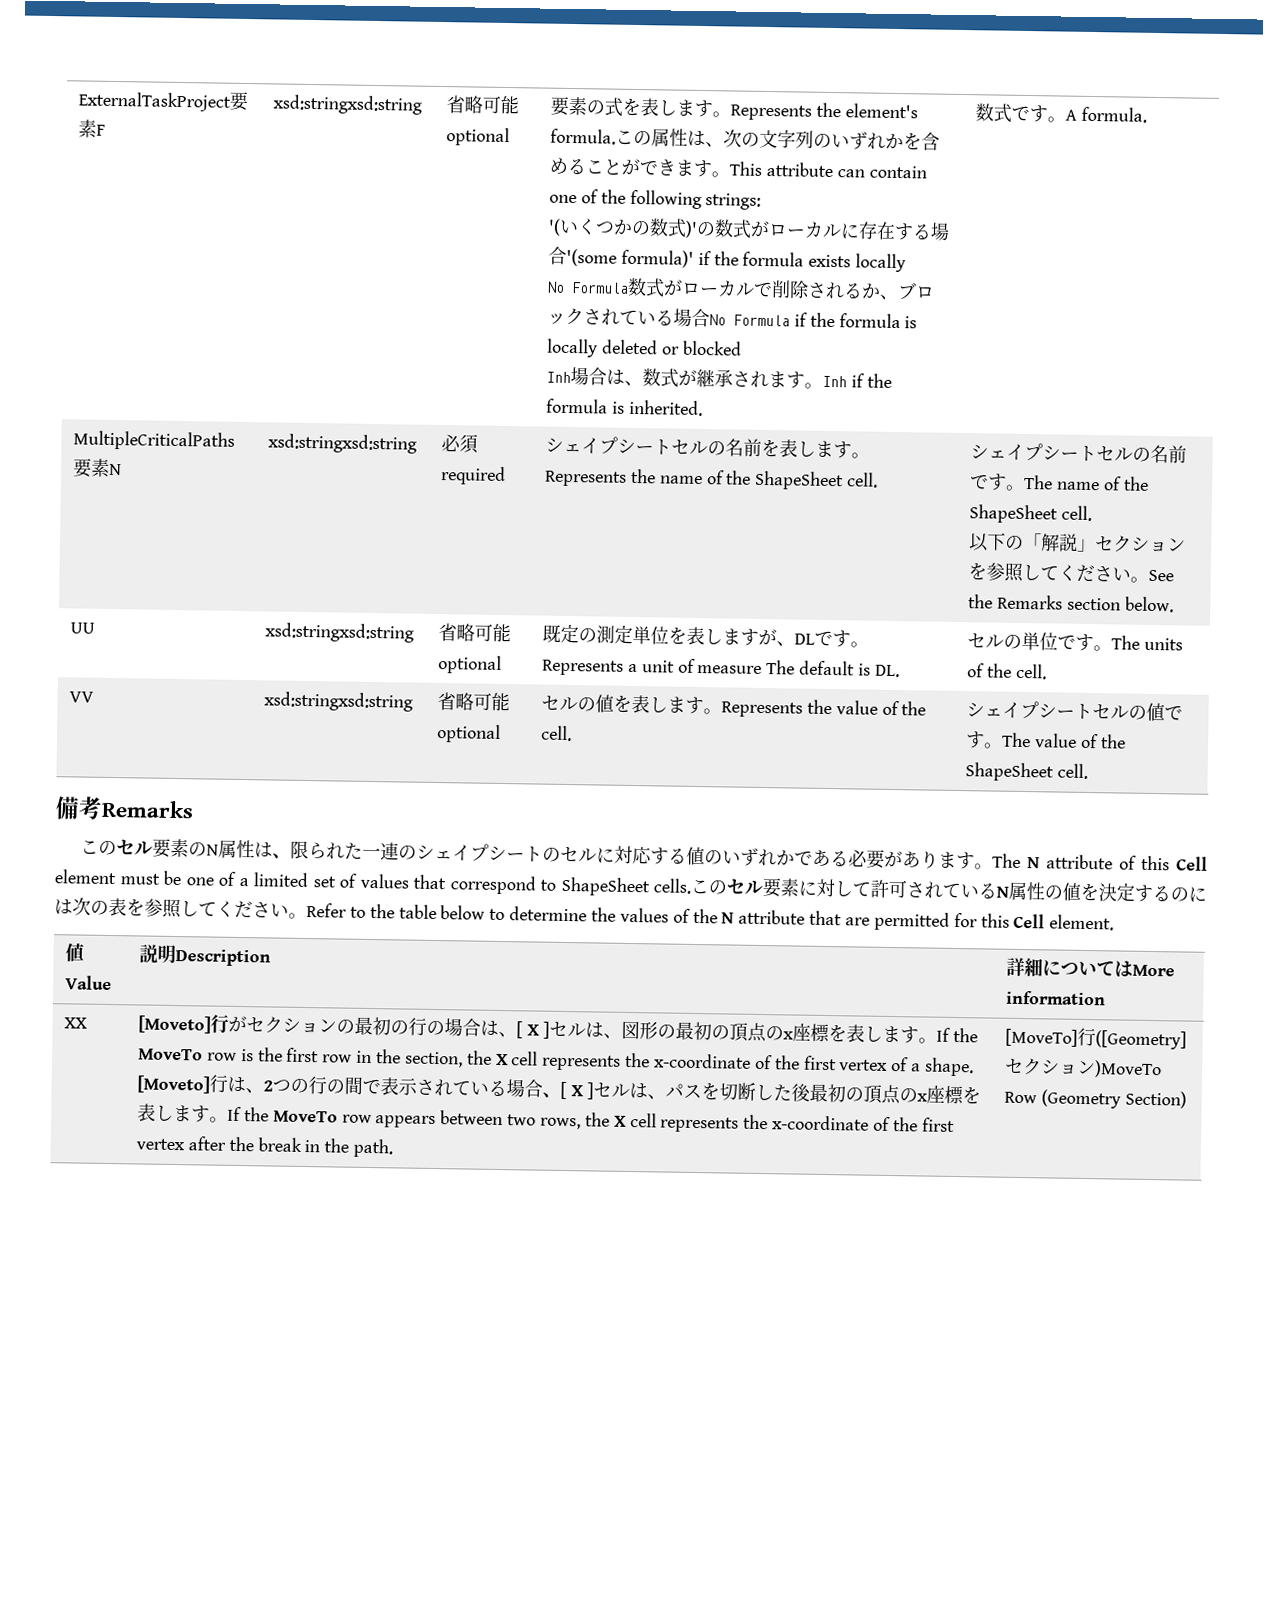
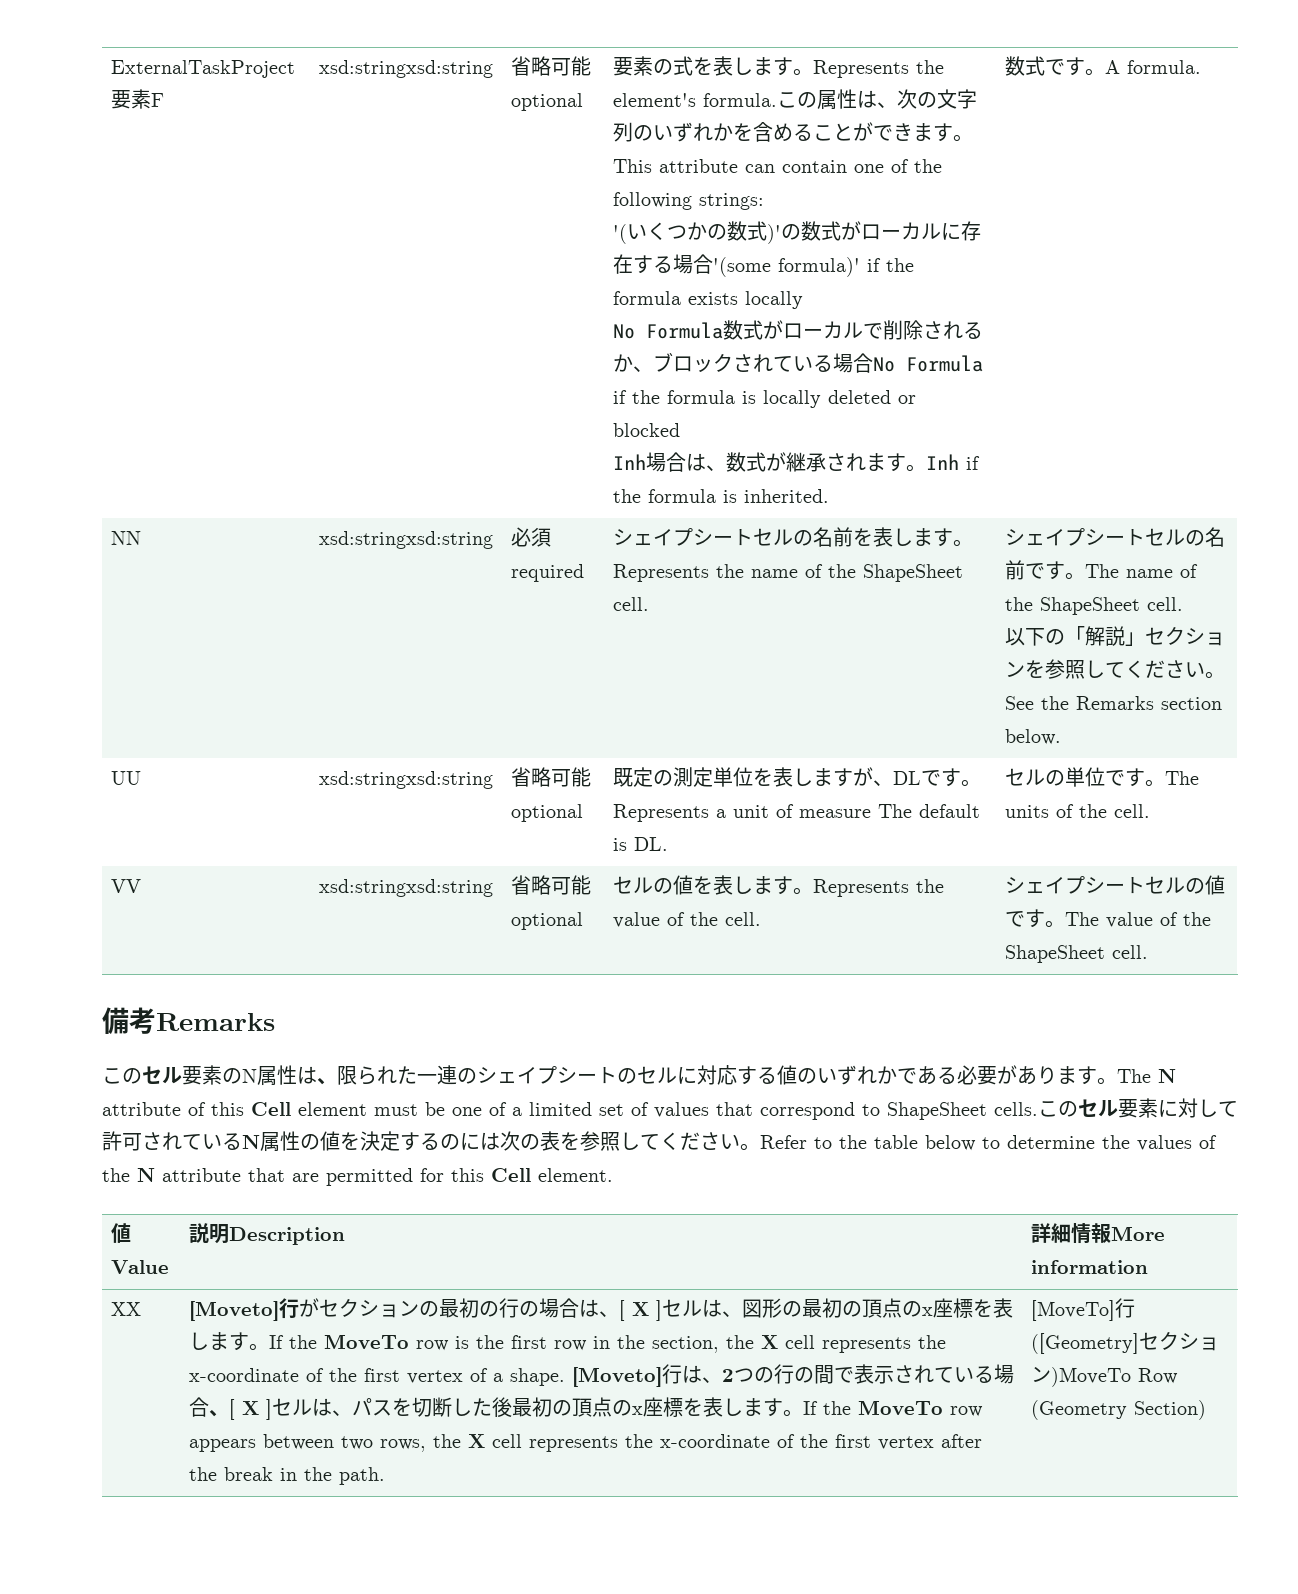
[72,430,235,451] [72,458,122,478] MultipleCriticalPaths要素N -> [110,531,141,545] NN
[1041,959,1133,978] については -> [1070,1223,1111,1244] 情報

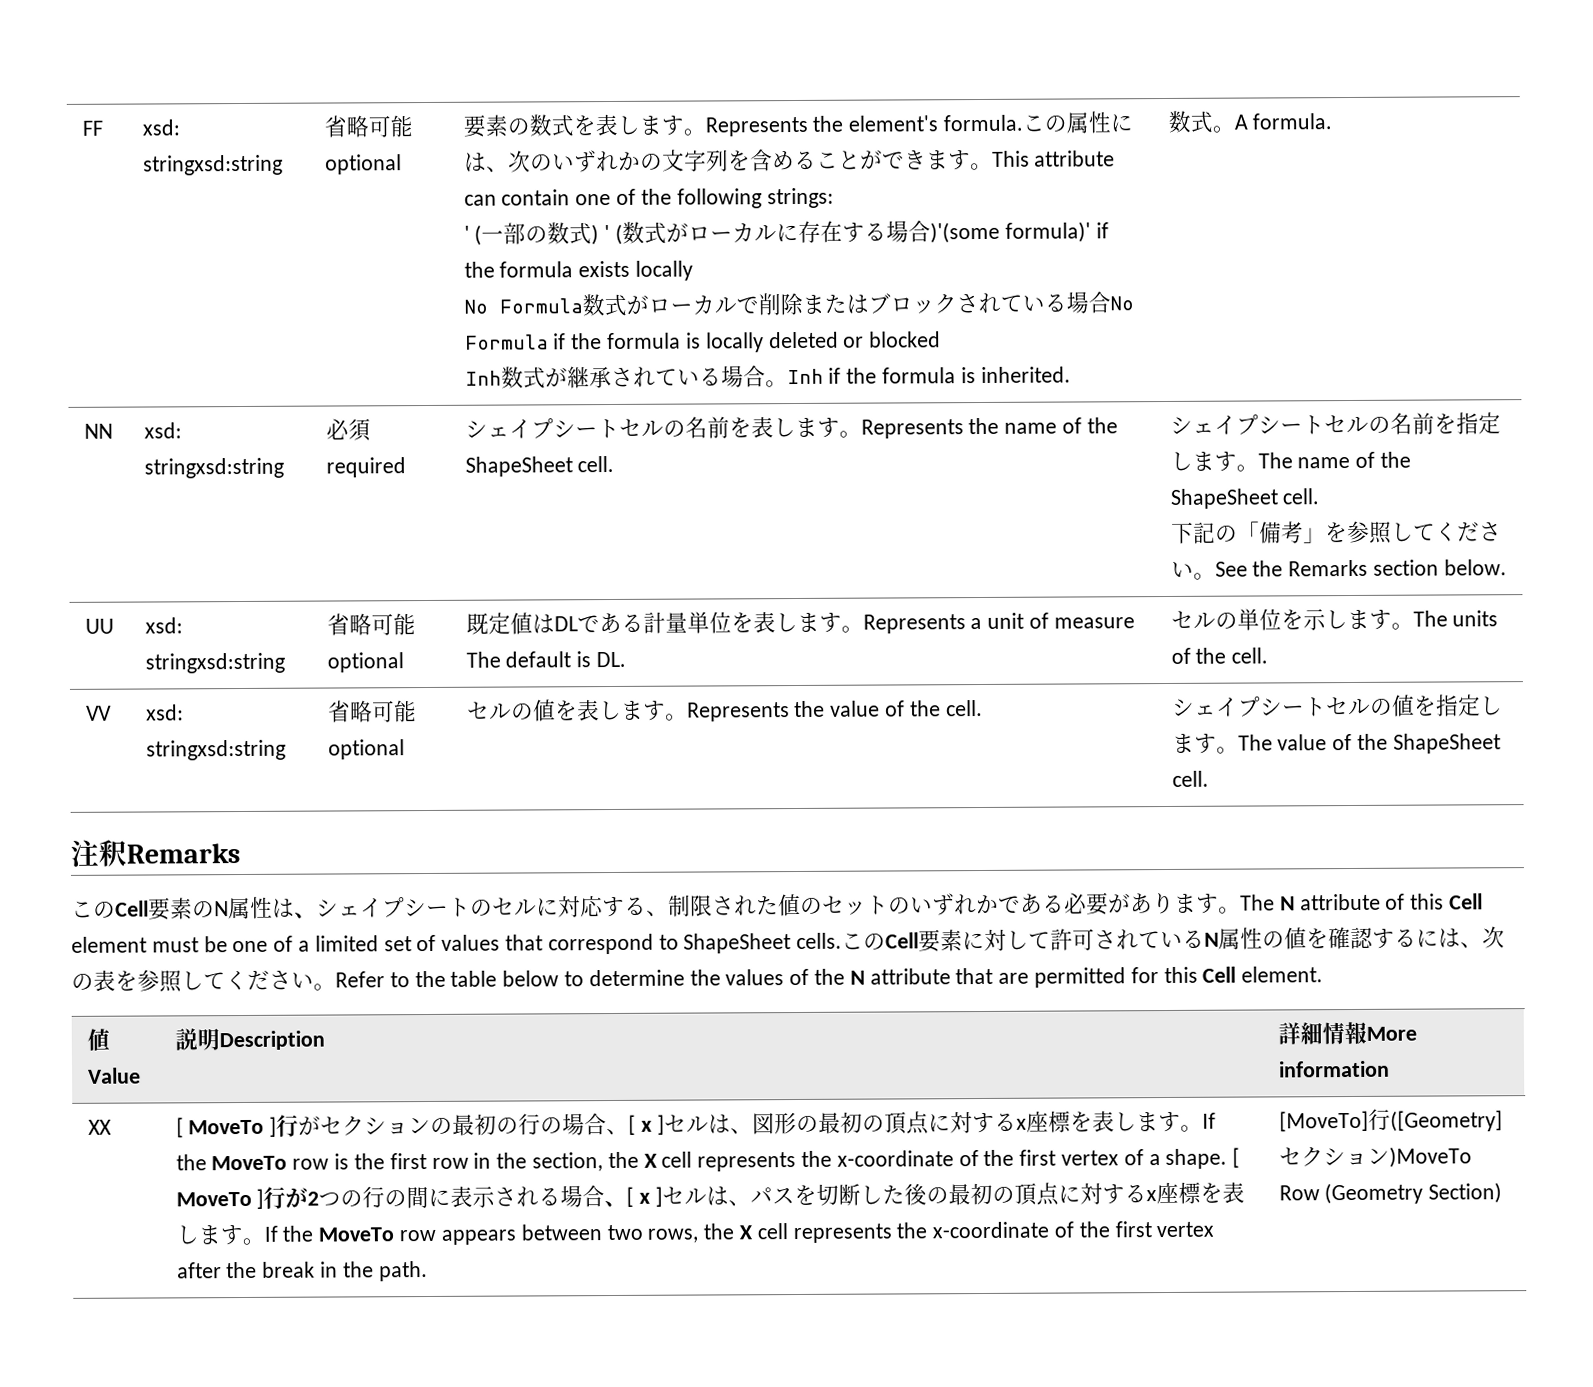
[110,60,295,78] [110,89,164,109] [318,60,493,78] ExternalTaskProject要素F | xsd:stringxsd:string -> [81,120,103,136] [141,119,180,136] [142,154,283,176] FF | xsd: stringxsd:string
(673, 67) none -> [528,114,552,137] 数
[856,89,977,109] [612,122,733,142] は、次の文字列のいずれか -> [1110,113,1134,133] [463,149,729,173] には、次のいずれかの文字列
[612,221,801,244] '(いくつかの数式)'の -> [463,222,624,246] ' (一部の数式) ' (
[712,257,771,277] '(some -> [930,221,1001,244] )'(some
[922,321,983,339] [612,354,653,372] されるか、 -> [801,293,869,314] または
[645,452,726,472] 場合は、 -> (502, 378) none
[865,453,906,472] ます -> [654,365,766,388] ている場合
[1044,57,1085,76] です -> (1213, 121) none
[318,531,493,549] xsd:stringxsd:string -> [143,422,182,439] [143,457,284,479] xsd: stringxsd:string
[1024,563,1045,579] で -> [1433,412,1501,435] [1169,451,1215,471] を指定しま
[1004,626,1225,646] [1004,661,1025,677] 以下の「解説」セクション -> [1170,521,1326,544] 下記の「備考」
[318,771,493,789] xsd:stringxsd:string -> [144,617,183,634] [144,652,285,674] xsd: stringxsd:string
[652,767,713,787] の測定 -> [509,611,688,635] 値はDLである計量
[852,767,961,787] が、DLです -> (842, 622) none
[1104,770,1125,786] で -> [1280,609,1370,631] を示しま
[318,879,493,897] xsd:stringxsd:string -> [145,704,184,721] [145,739,286,761] xsd: stringxsd:string
[1004,911,1025,927] で -> [1413,694,1503,717] [1171,733,1195,753] を指定しま
[102,1007,156,1035] 備考 -> [70,839,127,867] 注釈
[142,1066,182,1084] セル -> [115,900,149,917] Cell
[337,1065,477,1085] 限られた一連の -> (317, 915) none
[777,1065,797,1085] 値 -> [646,893,889,917] 、制限された値のセット
[1078,1099,1118,1117] セル -> [885,932,920,949] Cell
[360,1131,500,1151] 決定するのには -> [1328,926,1484,950] 確認するには、
[188,1301,279,1321] [Moveto] -> [175,1116,278,1138] [ MoveTo ]
[578,1299,649,1321] は、[ X -> [606,1114,653,1136] 、[ x
[901,1301,922,1317] の -> [927,1111,1017,1134] に対する
[571,1364,722,1387] [Moveto]行は、 -> [1232,1147,1241,1168] [175,1186,309,1209] [ MoveTo ]行が
[833,1367,854,1383] で -> [428,1187,452,1207] に
[933,1367,974,1383] てい -> (540, 1196) none
[241,1401,259,1415] X -> [639,1192,651,1204] x
[511,1397,632,1417] 最初の頂点の -> [926,1182,1148,1206] の最初の頂点に対する

